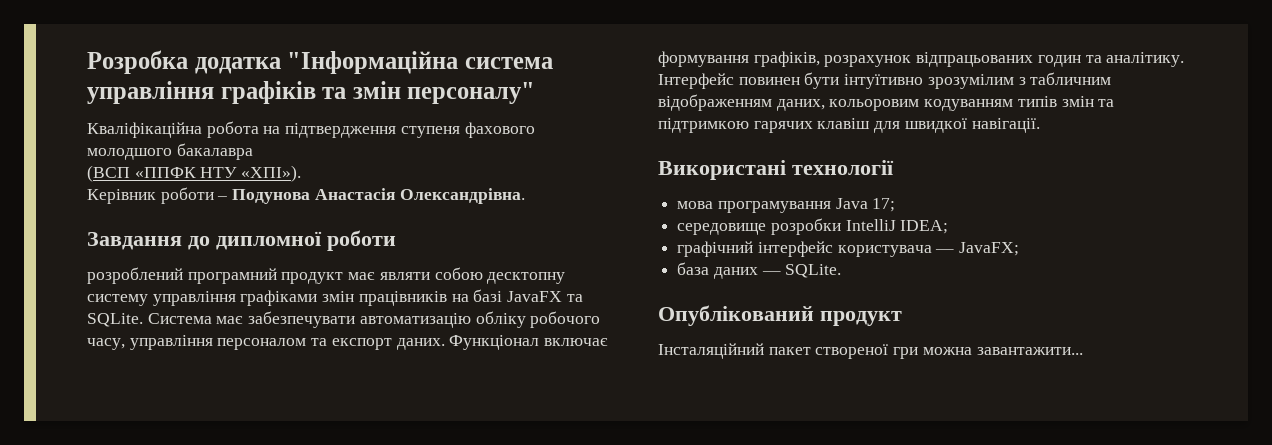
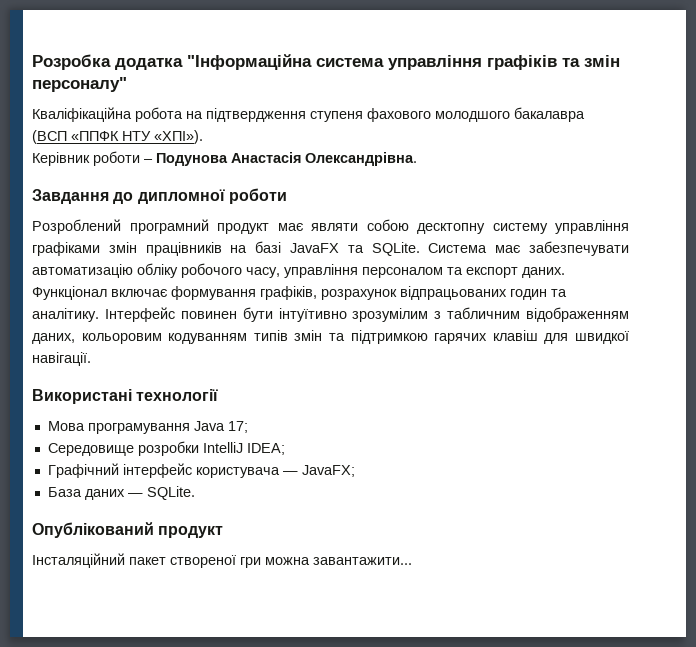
[87,267,183,284] розроблений -> [32,219,121,234] Розроблений
[677,201,714,209] мова -> [47,421,85,431] Мова
[677,223,767,235] середовище -> [47,443,134,456] Середовище
[677,241,754,257] графічний -> [47,463,119,478] Графічний
[677,262,710,275] база -> [47,487,82,497] База

